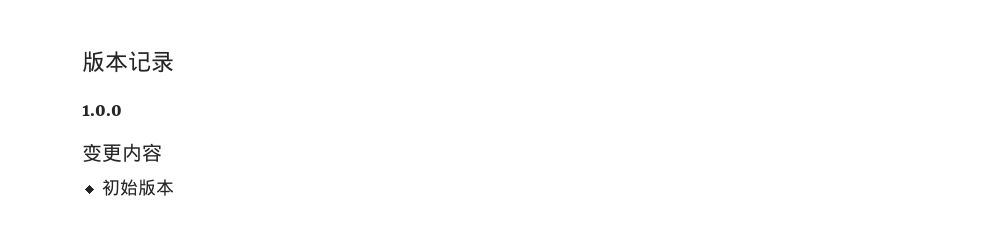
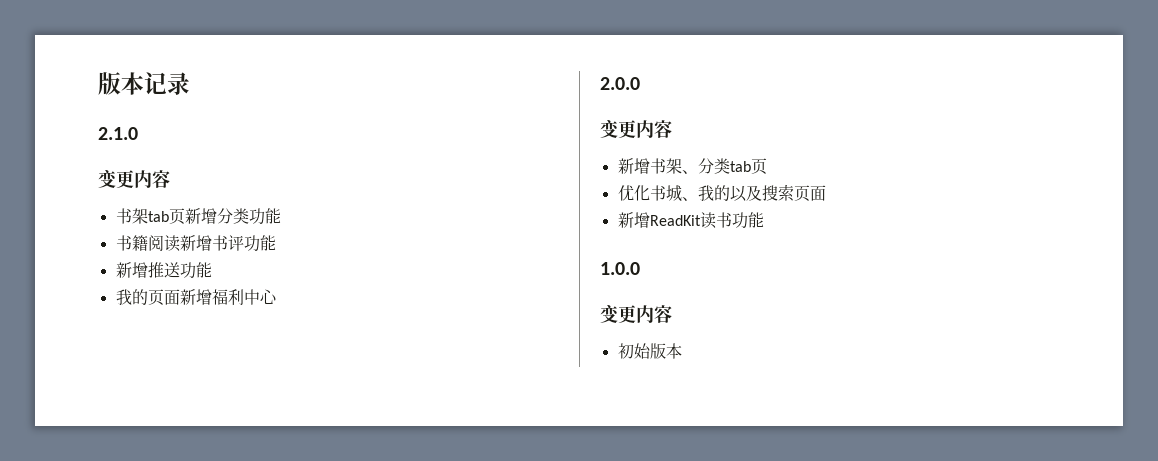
(174, 62) none -> [98,127,138,140] [98,169,170,188] [115,208,281,225] [115,235,276,252] [115,262,212,279] [115,289,277,306] [600,77,640,90] [600,119,672,138] [617,158,767,175] [617,184,826,202] [617,212,764,229] // 2.1.0 // 变更内容 // 书架tab页新增分类功能 // 书籍阅读新增书评功能 // 新增推送功能 // 我的页面新增福利中心 // 2.0.0 // 变更内容 // 新增书架、分类tab页 // 优化书城、我的以及搜索页面 // 新增ReadKit读书功能

